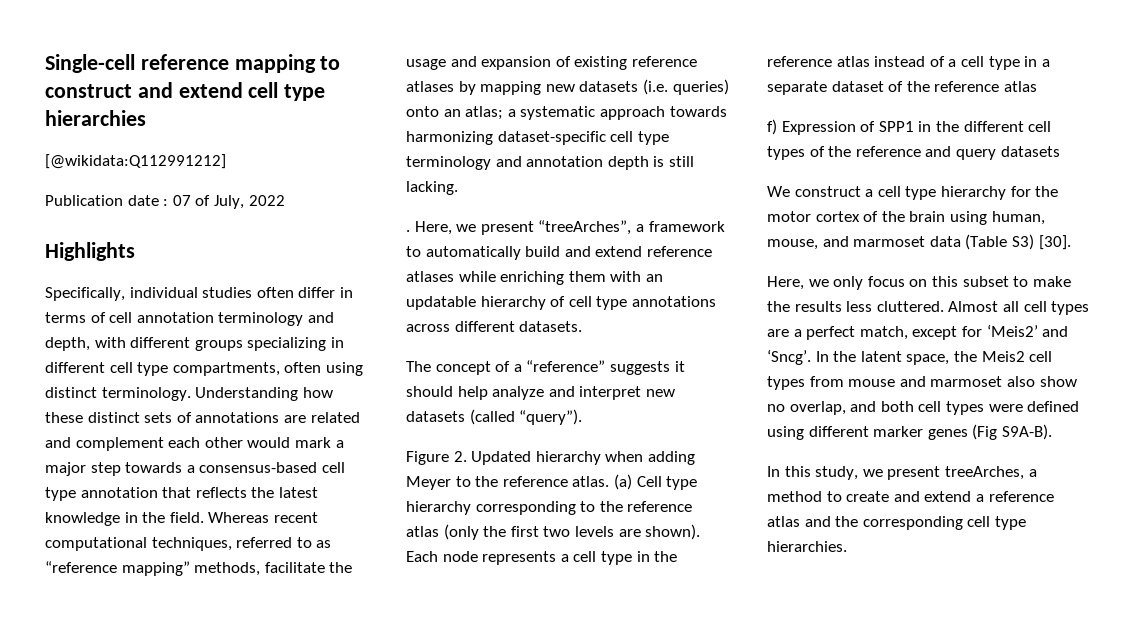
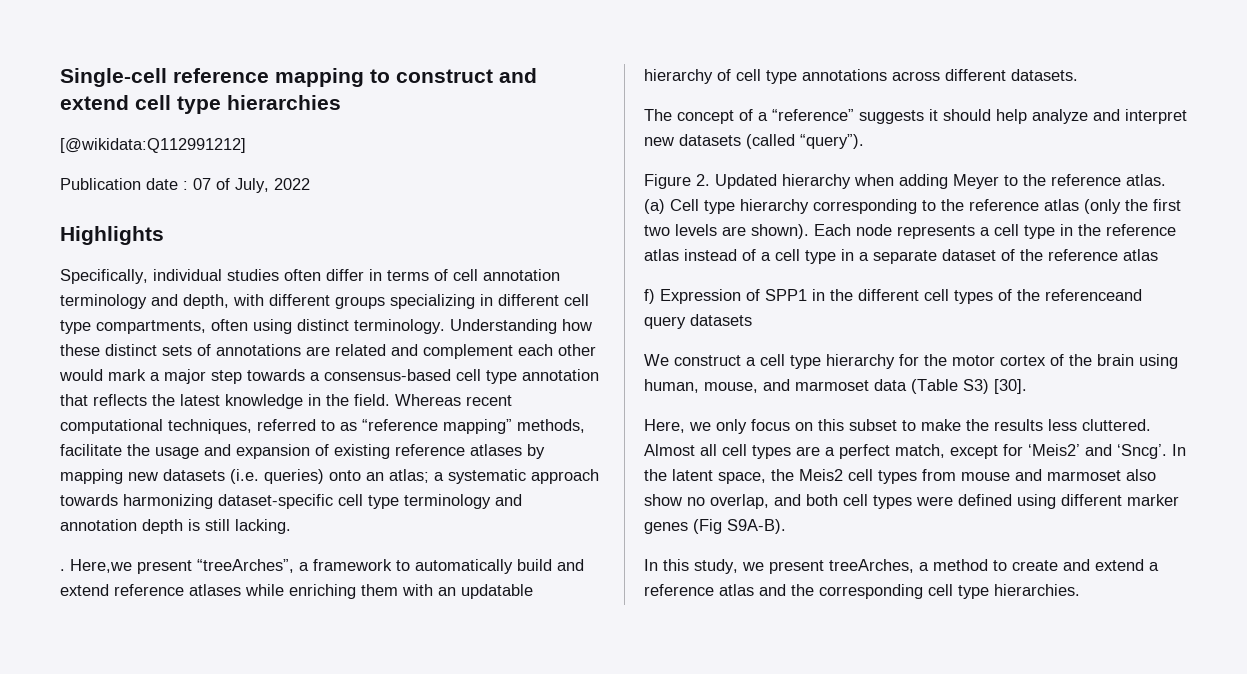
[414,221,477,235] Here, we -> [70,559,132,573] Here,we
[855,146,952,157] reference and -> [1045,289,1142,301] referenceand

